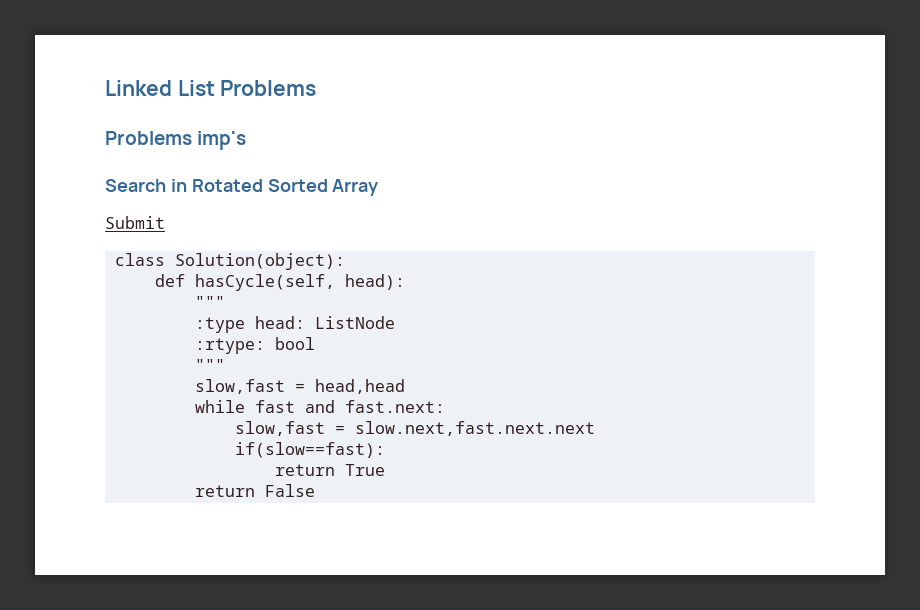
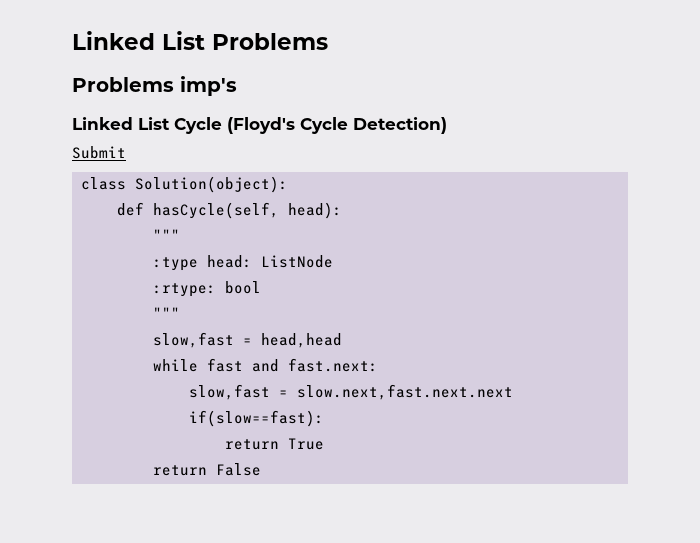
[105,179,379,196] Search in Rotated Sorted Array -> [72,117,447,134] Linked List Cycle (Floyd's Cycle Detection)

